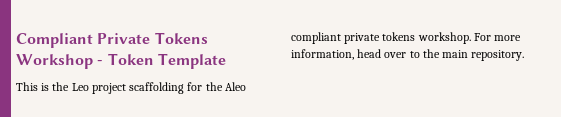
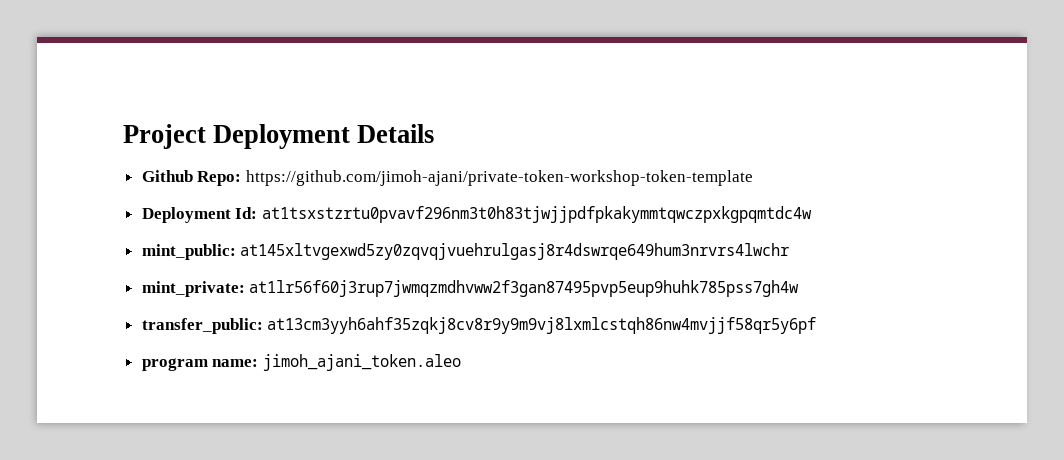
[16,32,208,48] [16,53,226,69] [16,82,246,94] [291,32,522,44] [291,49,525,61] Compliant Private Tokens Workshop - Token Template // This is the Leo project scaffolding for the Aleo compliant private tokens workshop. For more information, head over to the main repository. -> [123,124,435,149] [141,170,753,186] [141,206,812,223] [141,243,790,260] [141,280,800,297] [141,317,817,334] [141,354,461,371] Project Deployment Details // Github Repo: https://github.com/jimoh-ajani/private-token-workshop-token-template // Deployment Id: at1tsxstzrtu0pvavf296nm3t0h83tjwjjpdfpkakymmtqwczpxkgpqmtdc4w // mint_public: at145xltvgexwd5zy0zqvqjvuehrulgasj8r4dswrqe649hum3nrvrs4lwchr // mint_private: at1lr56f60j3rup7jwmqzmdhvww2f3gan87495pvp5eup9huhk785pss7gh4w // transfer_public: at13cm3yyh6ahf35zqkj8cv8r9y9m9vj8lxmlcstqh86nw4mvjjf58qr5y6pf // program name: jimoh_ajani_token.aleo

